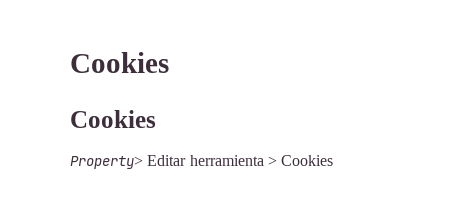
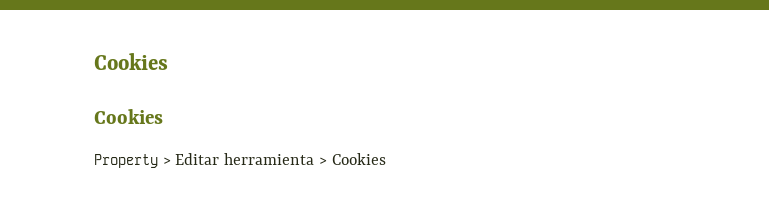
[70,156,143,169] Property> -> [94,154,171,168] Property >

